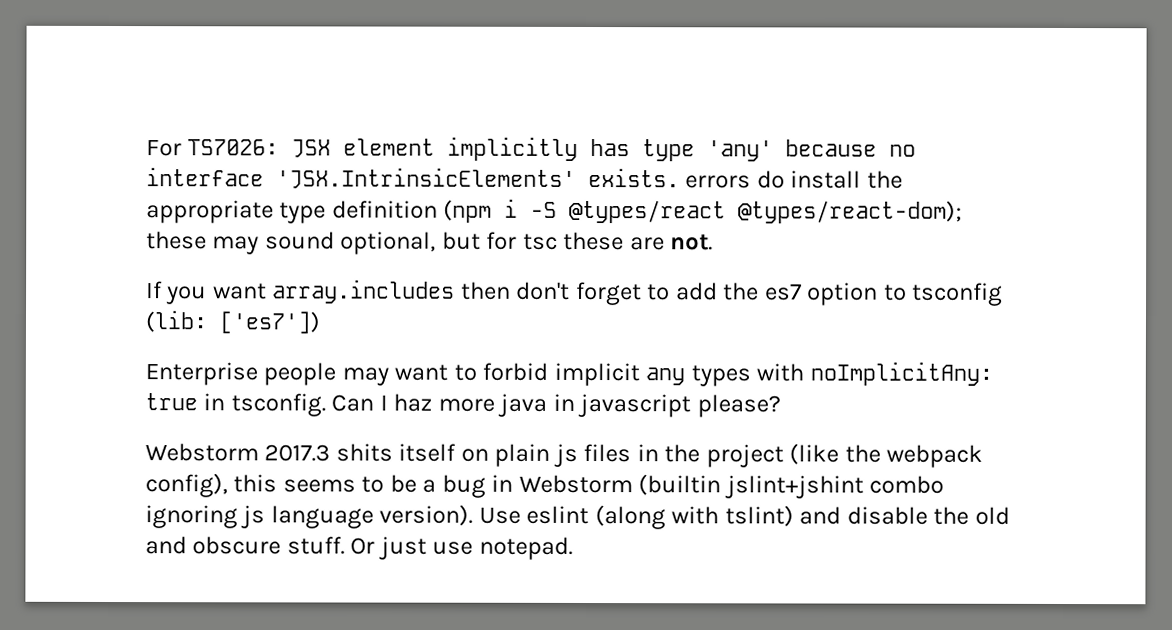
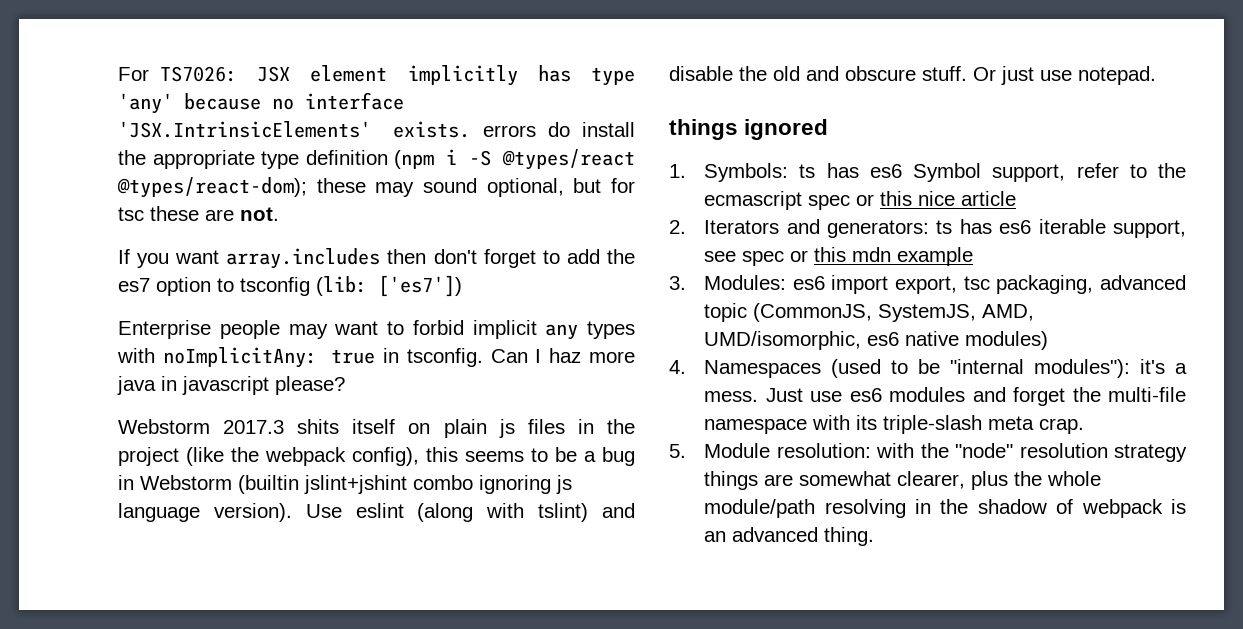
(573, 548) none -> [669,119,829,140] [669,163,1186,182] [704,191,1017,210] [669,219,1186,238] [704,247,974,266] [669,275,1186,294] [704,303,1035,322] [704,331,1049,350] [669,359,1187,378] [704,387,1186,406] [704,415,1085,434] [669,443,1187,462] [704,471,1102,490] [704,499,1186,518] [704,527,875,546] // things ignored // 1. Symbols: ts has es6 Symbol support, refer to the ecmascript spec or this nice article // 2. Iterators and generators: ts has es6 iterable support, see spec or this mdn example // 3. Modules: es6 import export, tsc packaging, advanced topic (CommonJS, SystemJS, AMD, UMD/isomorphic, es6 native modules) // 4. Namespaces (used to be "internal modules"): it's a mess. Just use es6 modules and forget the multi-file namespace with its triple-slash meta crap. // 5. Module resolution: with the "node" resolution strategy things are somewhat clearer, plus the whole module/path resolving in the shadow of webpack is an advanced thing.

